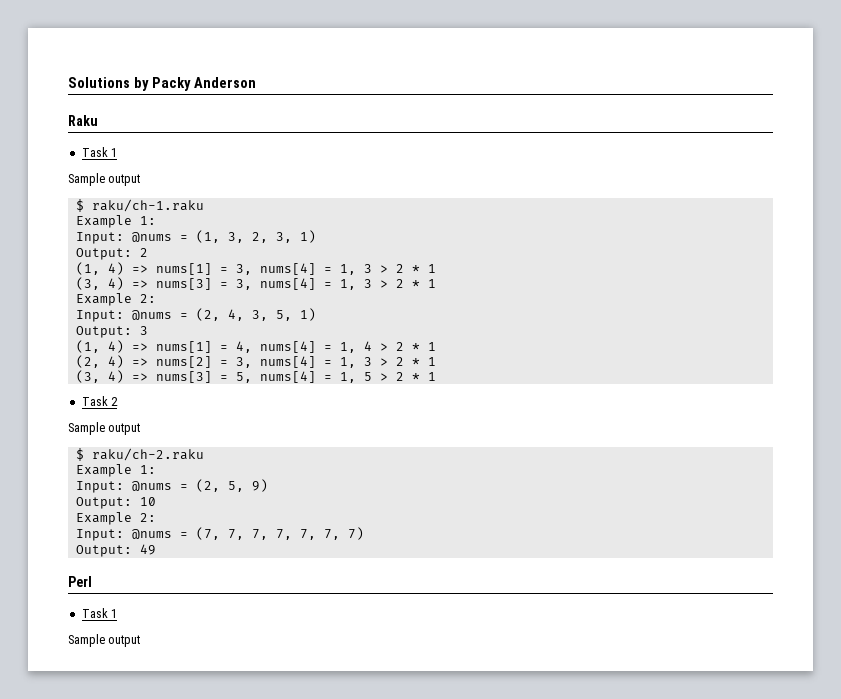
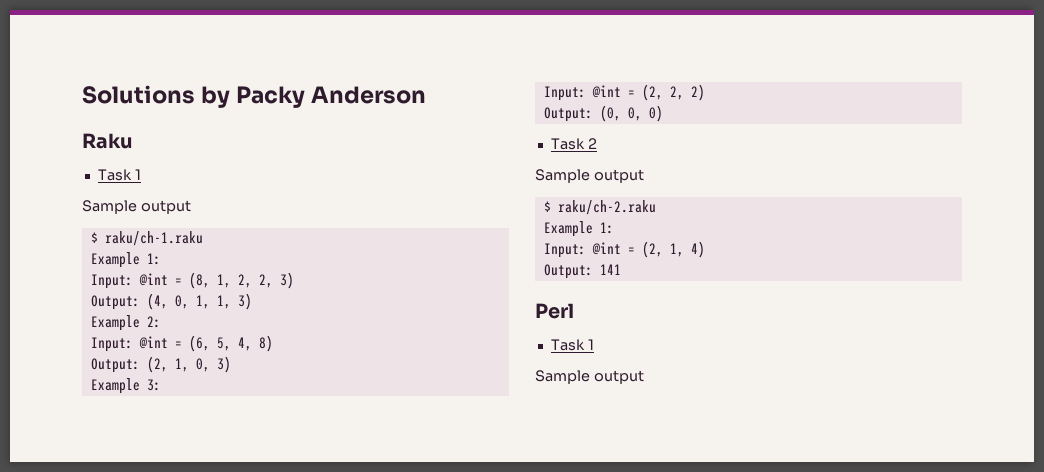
[131,230,316,243] [75,248,148,260] [75,262,436,275] [75,277,436,290] [75,293,156,306] [75,308,316,322] [75,326,148,338] [75,340,436,353] [75,355,436,368] [75,370,436,383] @nums = (1, 3, 2, 3, 1) // Output: 2 // (1, 4) => nums[1] = 3, nums[4] = 1, 3 > 2 * 1 // (3, 4) => nums[3] = 3, nums[4] = 1, 3 > 2 * 1 // Example 2: // Input: @nums = (2, 4, 3, 5, 1) // Output: 3 // (1, 4) => nums[1] = 4, nums[4] = 1, 4 > 2 * 1 // (2, 4) => nums[2] = 3, nums[4] = 1, 3 > 2 * 1 // (3, 4) => nums[3] = 5, nums[4] = 1, 5 > 2 * 1 -> [138,272,294,289] [90,293,252,310] [90,315,161,331] [90,335,273,352] [90,356,231,373] [90,378,161,394] [543,84,705,101] [543,105,663,122] @int = (8, 1, 2, 2, 3) // Output: (4, 0, 1, 1, 3) // Example 2: // Input: @int = (6, 5, 4, 8) // Output: (2, 1, 0, 3) // Example 3: // Input: @int = (2, 2, 2) // Output: (0, 0, 0)
[131,479,268,492] [75,497,156,509] [75,512,156,525] [75,527,364,541] [75,544,156,557] @nums = (2, 5, 9) // Output: 10 // Example 2: // Input: @nums = (7, 7, 7, 7, 7, 7, 7) // Output: 49 -> [591,241,705,258] [543,264,621,279] @int = (2, 1, 4) // Output: 141

